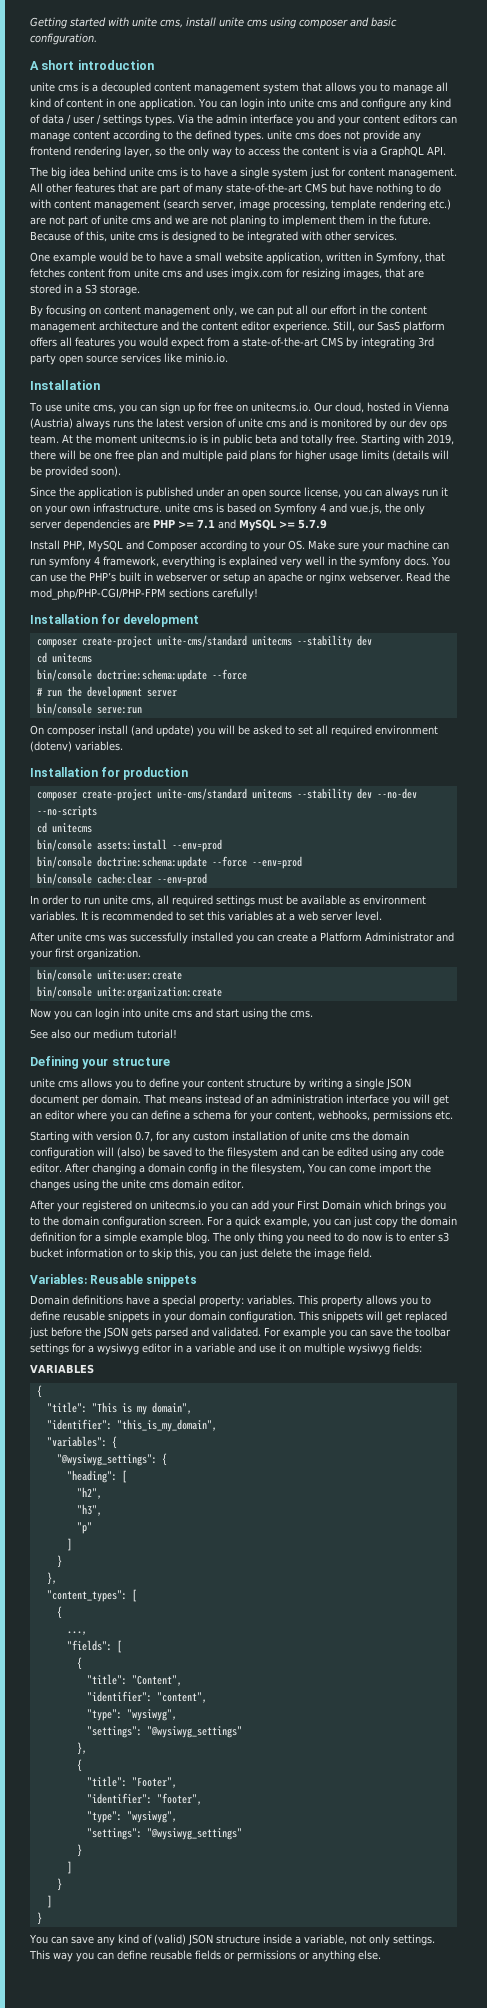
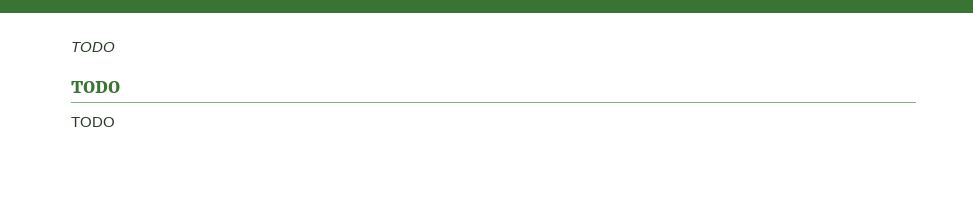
[30,17,397,29] [30,33,97,45] [30,60,154,70] [30,82,448,94] [30,98,451,110] [30,114,457,126] [30,130,421,142] [30,146,446,158] [29,167,457,179] [30,183,441,195] [30,199,451,211] [30,215,431,227] [30,231,397,243] [30,252,445,264] [30,268,424,280] [30,284,140,296] [30,305,427,317] [30,321,445,333] [30,337,434,349] [30,353,228,365] [30,380,100,390] [29,402,449,414] [30,418,447,430] [30,434,454,446] [30,450,449,462] [30,466,121,478] [30,487,448,499] [30,503,425,515] [30,519,327,531] [30,540,449,552] [30,556,450,568] [30,572,450,584] [30,588,258,600] [30,614,200,627] [36,635,372,648] [36,652,92,663] [36,669,247,682] [36,686,177,699] [36,703,142,715] [30,725,438,737] [30,741,123,752] [30,767,189,780] [36,788,417,801] [36,806,97,818] [36,822,92,833] [36,839,222,852] [36,856,302,869] [36,873,207,886] [30,895,426,907] [30,911,382,921] [30,932,454,944] [30,948,141,960] [36,969,182,981] [36,986,222,999] [30,1008,313,1020] [30,1029,177,1039] [30,1056,170,1069] [30,1078,411,1090] [30,1094,449,1106] [30,1110,453,1122] [30,1131,409,1143] [30,1147,444,1159] [30,1163,431,1175] [30,1179,244,1191] [30,1200,446,1212] [30,1216,457,1228] [30,1232,449,1244] [30,1248,372,1260] [30,1274,198,1287] [30,1295,431,1307] [30,1311,447,1323] [29,1327,451,1339] [30,1343,422,1355] [30,1364,94,1374] [36,1385,42,1398] [46,1402,192,1415] [46,1419,217,1432] [46,1436,117,1449] [56,1453,167,1466] [66,1470,127,1483] [76,1487,102,1499] [76,1504,102,1516] [76,1522,92,1534] [66,1538,72,1551] [56,1555,62,1568] [46,1572,57,1585] [46,1589,137,1602] [56,1606,62,1619] [66,1631,87,1635] [66,1640,122,1653] [76,1657,82,1670] [86,1674,182,1686] [86,1691,207,1703] [86,1709,177,1721] [86,1726,242,1738] [76,1742,87,1755] [76,1759,82,1772] [86,1776,177,1788] [86,1793,202,1805] [86,1811,177,1823] [86,1828,242,1840] [76,1844,82,1857] [66,1861,72,1874] [56,1878,62,1891] [46,1895,52,1908] [36,1912,42,1925] [29,1934,435,1946] [29,1950,381,1962] Getting started with unite cms, install unite cms using composer and basic configuration. // A short introduction // unite cms is a decoupled content management system that allows you to manage all kind of content in one application. You can login into unite cms and configure any kind of data / user / settings types. Via the admin interface you and your content editors can manage content according to the defined types. unite cms does not provide any frontend rendering layer, so the only way to access the content is via a GraphQL API. // The big idea behind unite cms is to have a single system just for content management. All other features that are part of many state-of-the-art CMS but have nothing to do with content management (search server, image processing, template rendering etc.) are not part of unite cms and we are not planing to implement them in the future. Because of this, unite cms is designed to be integrated with other services. // One example would be to have a small website application, written in Symfony, that fetches content from unite cms and uses imgix.com for resizing images, that are stored in a S3 storage. // By focusing on content management only, we can put all our effort in the content management architecture and the content editor experience. Still, our SasS platform offers all features you would expect from a state-of-the-art CMS by integrating 3rd party open source services like minio.io. // Installation // To use unite cms, you can sign up for free on unitecms.io. Our cloud, hosted in Vienna (Austria) always runs the latest version of unite cms and is monitored by our dev ops team. At the moment unitecms.io is in public beta and totally free. Starting with 2019, there will be one free plan and multiple paid plans for higher usage limits (details will be provided soon). // Since the application is published under an open source license, you can always run it on your own infrastructure. unite cms is based on Symfony 4 and vue.js, the only server dependencies are PHP >= 7.1 and MySQL >= 5.7.9 // Install PHP, MySQL and Composer according to your OS. Make sure your machine can run symfony 4 framework, everything is explained very well in the symfony docs. You can use the PHP’s built in webserver or setup an apache or nginx webserver. Read the mod_php/PHP-CGI/PHP-FPM sections carefully! // Installation for development // composer create-project unite-cms/standard unitecms --stability dev // cd unitecms // bin/console doctrine:schema:update --force // # run the development server // bin/console serve:run // On composer install (and update) you will be asked to set all required environment (dotenv) variables. // Installation for production // composer create-project unite-cms/standard unitecms --stability dev --no-dev --no-scripts // cd unitecms // bin/console assets:install --env=prod // bin/console doctrine:schema:update --force --env=prod // bin/console cache:clear --env=prod // In order to run unite cms, all required settings must be available as environment variables. It is recommended to set this variables at a web server level. // After unite cms was successfully installed you can create a Platform Administrator and your first organization. // bin/console unite:user:create // bin/console unite:organization:create // Now you can login into unite cms and start using the cms. // See also our medium tutorial! // Defining your structure // unite cms allows you to define your content structure by writing a single JSON document per domain. That means instead of an administration interface you will get an editor where you can define a schema for your content, webhooks, permissions etc. // Starting with version 0.7, for any custom installation of unite cms the domain configuration will (also) be saved to the filesystem and can be edited using any code editor. After changing a domain config in the filesystem, You can come import the changes using the unite cms domain editor. // After your registered on unitecms.io you can add your First Domain which brings you to the domain configuration screen. For a quick example, you can just copy the domain definition for a simple example blog. The only thing you need to do now is to enter s3 bucket information or to skip this, you can just delete the image field. // Variables: Reusable snippets // Domain definitions have a special property: variables. This property allows you to define reusable snippets in your domain configuration. This snippets will get replaced just before the JSON gets parsed and validated. For example you can save the toolbar settings for a wysiwyg editor in a variable and use it on multiple wysiwyg fields: // VARIABLES // { // "title": "This is my domain", // "identifier": "this_is_my_domain", // "variables": { // "@wysiwyg_settings": { // "heading": [ // "h2", // "h3", // "p" // ] // } // }, // "content_types": [ // { // ..., // "fields": [ // { // "title": "Content", // "identifier": "content", // "type": "wysiwyg", // "settings": "@wysiwyg_settings" // }, // { // "title": "Footer", // "identifier": "footer", // "type": "wysiwyg", // "settings": "@wysiwyg_settings" // } // ] // } // ] // } // You can save any kind of (valid) JSON structure inside a variable, not only settings. This way you can define reusable fields or permissions or anything else. -> [71,42,115,52] [71,81,120,93] [71,117,115,127] TODO // TODO // TODO

